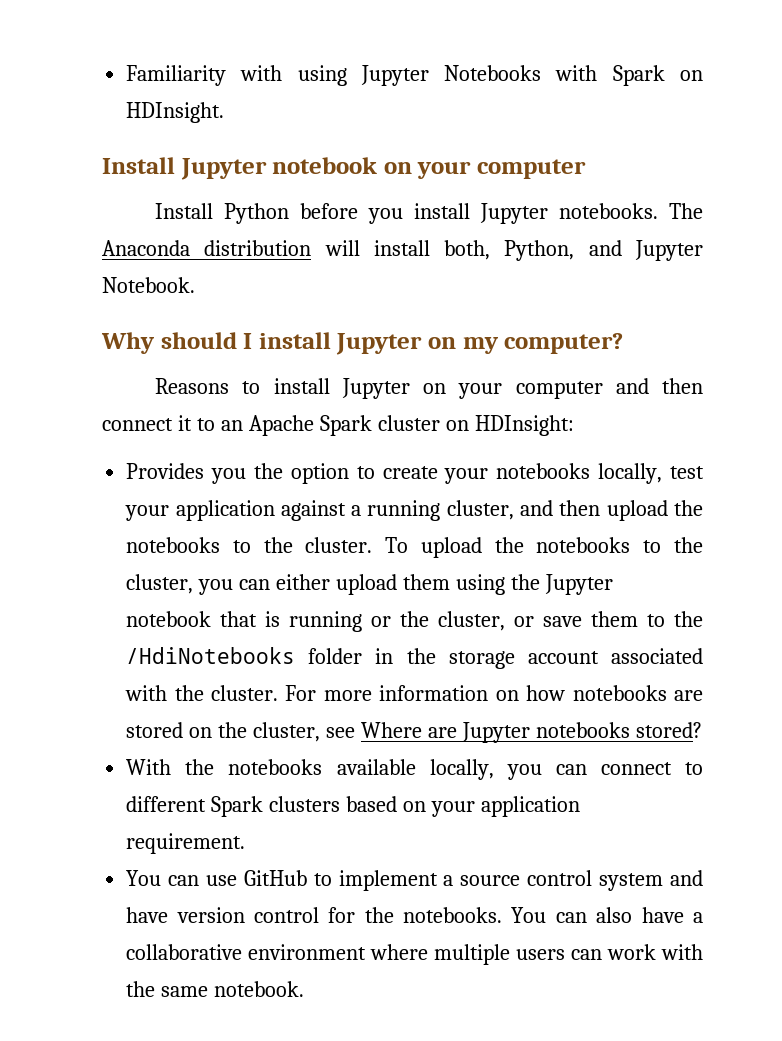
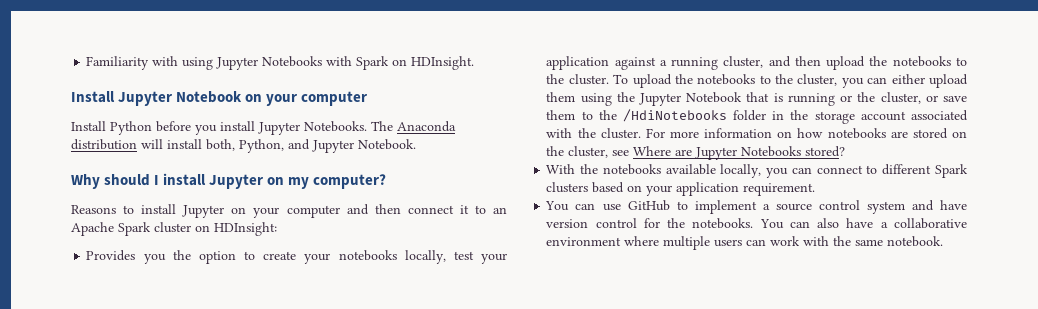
[272,157,378,174] notebook -> [176,91,243,103] Notebook
[559,203,659,219] notebooks. -> [304,121,367,132] Notebooks.
[126,611,212,627] notebook -> [686,92,743,103] Notebook
[535,722,630,738] notebooks -> [741,146,802,157] Notebooks

